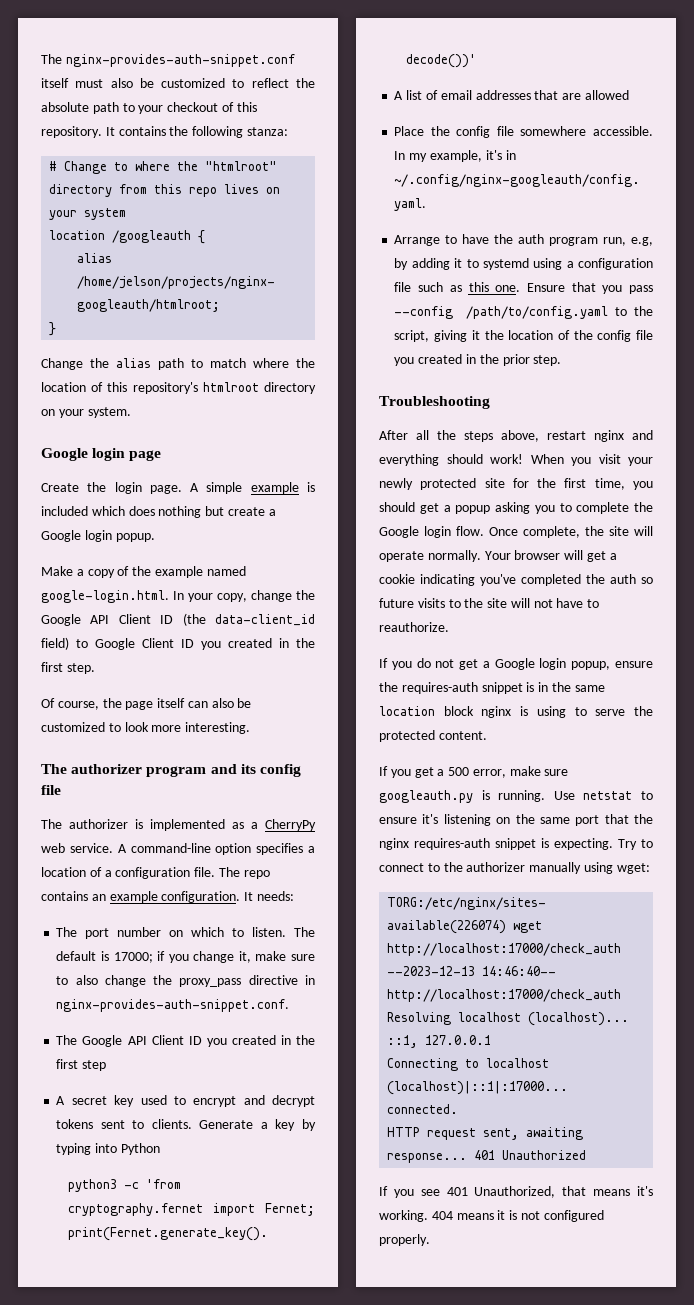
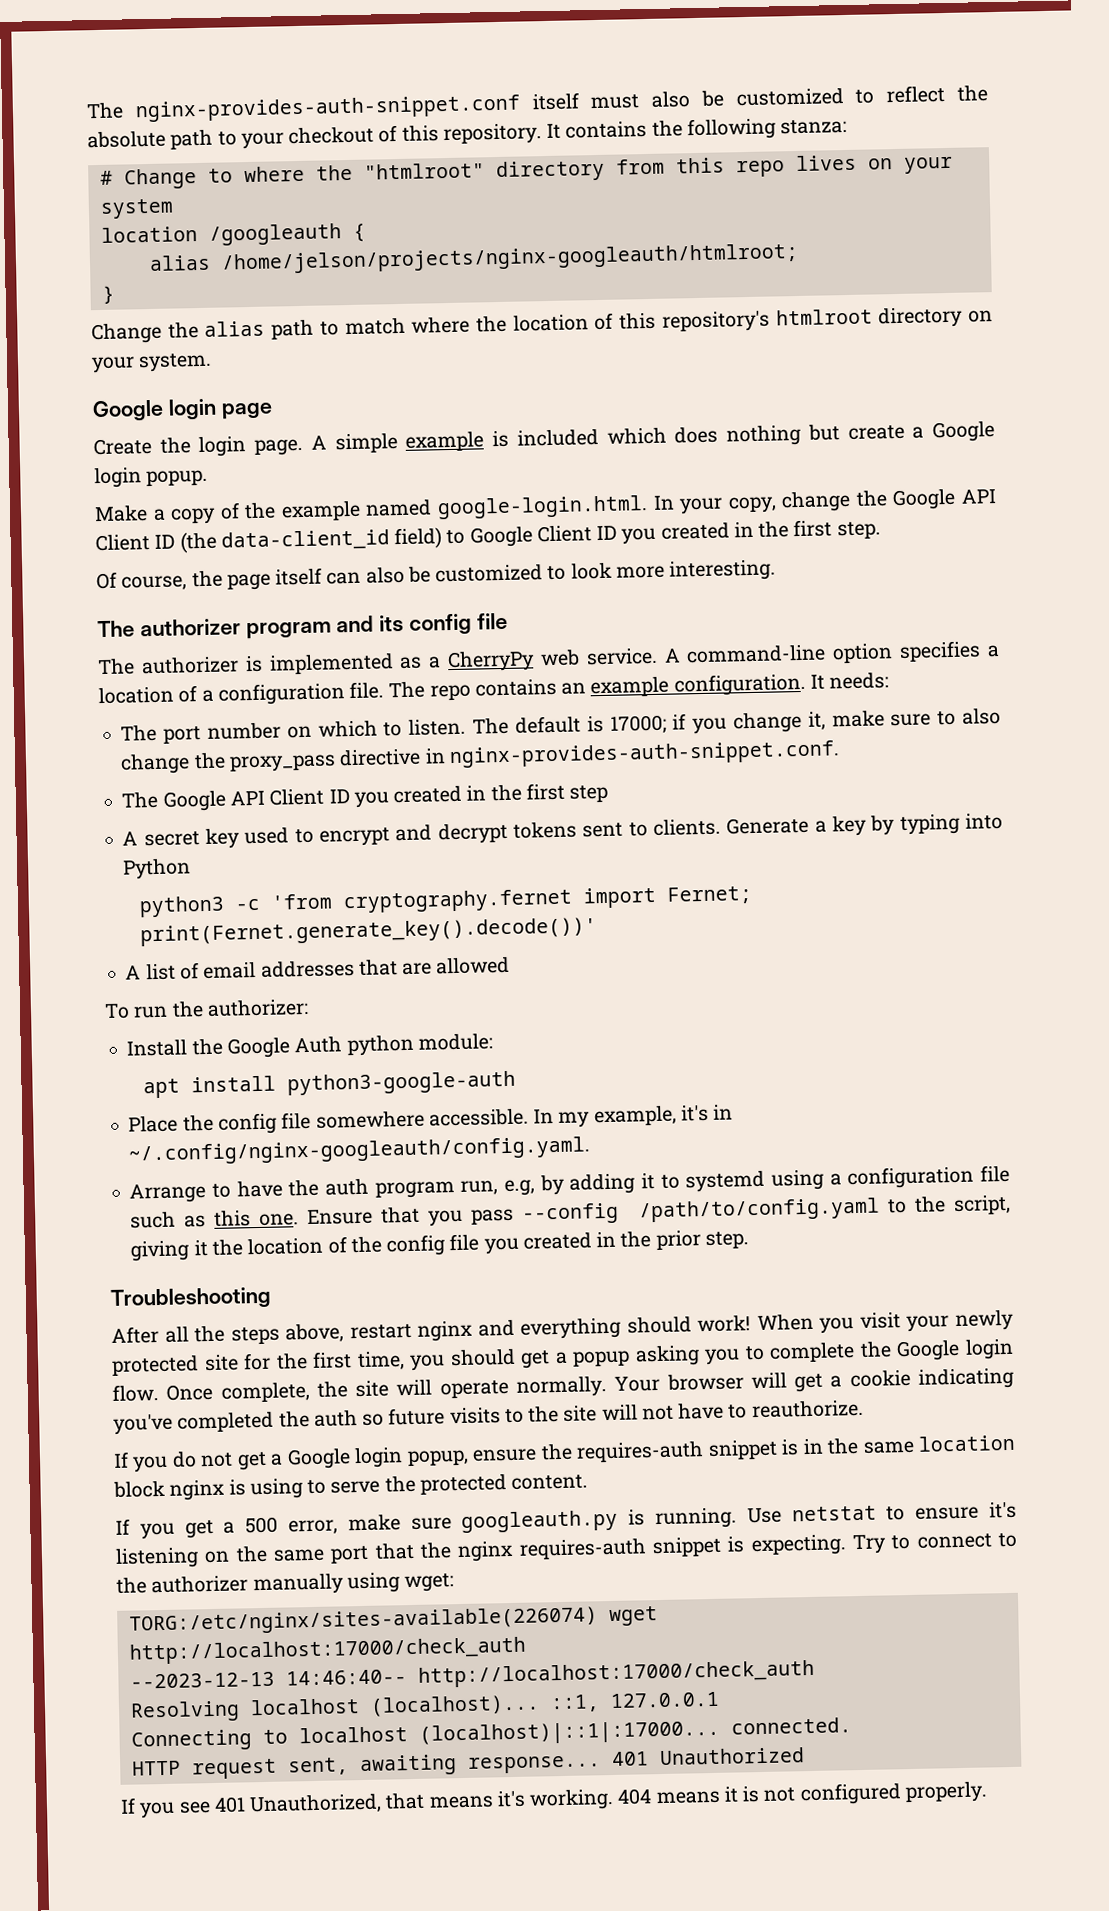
(629, 95) none -> [104,998,309,1020] [126,1033,493,1059] [142,1070,516,1099] // To run the authorizer: // Install the Google Auth python module: // apt install python3-google-auth

